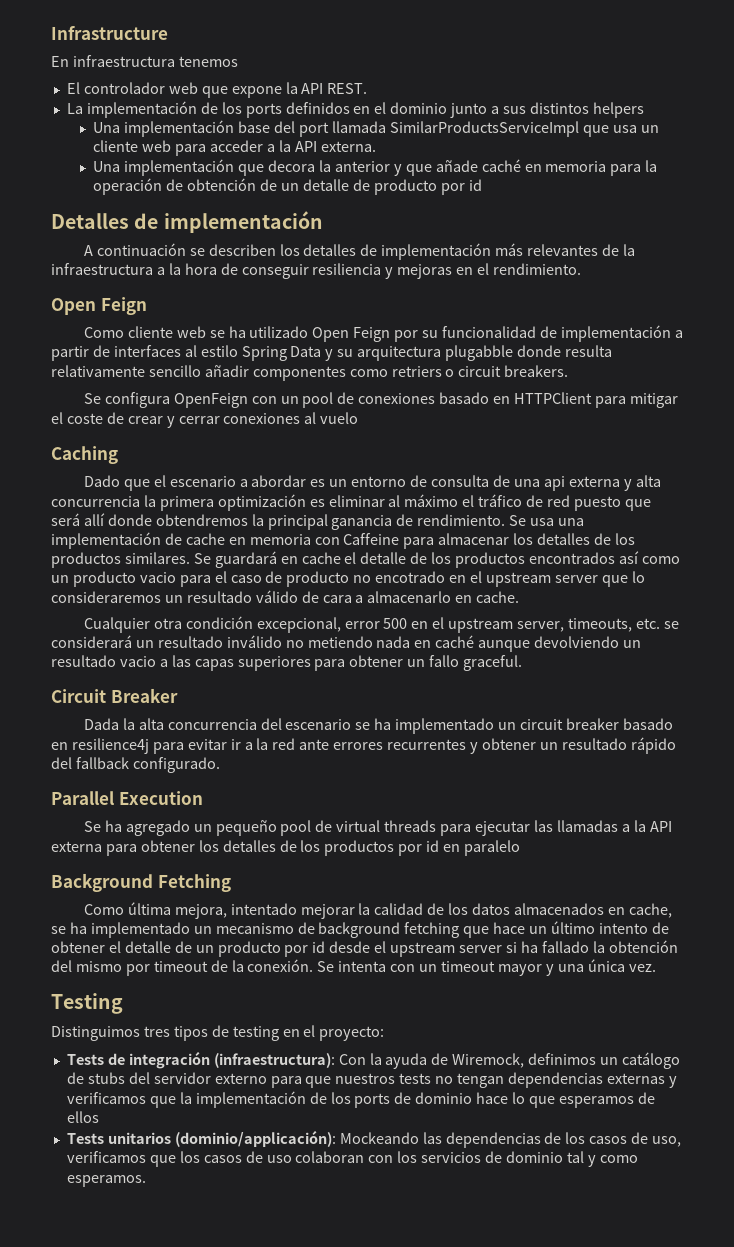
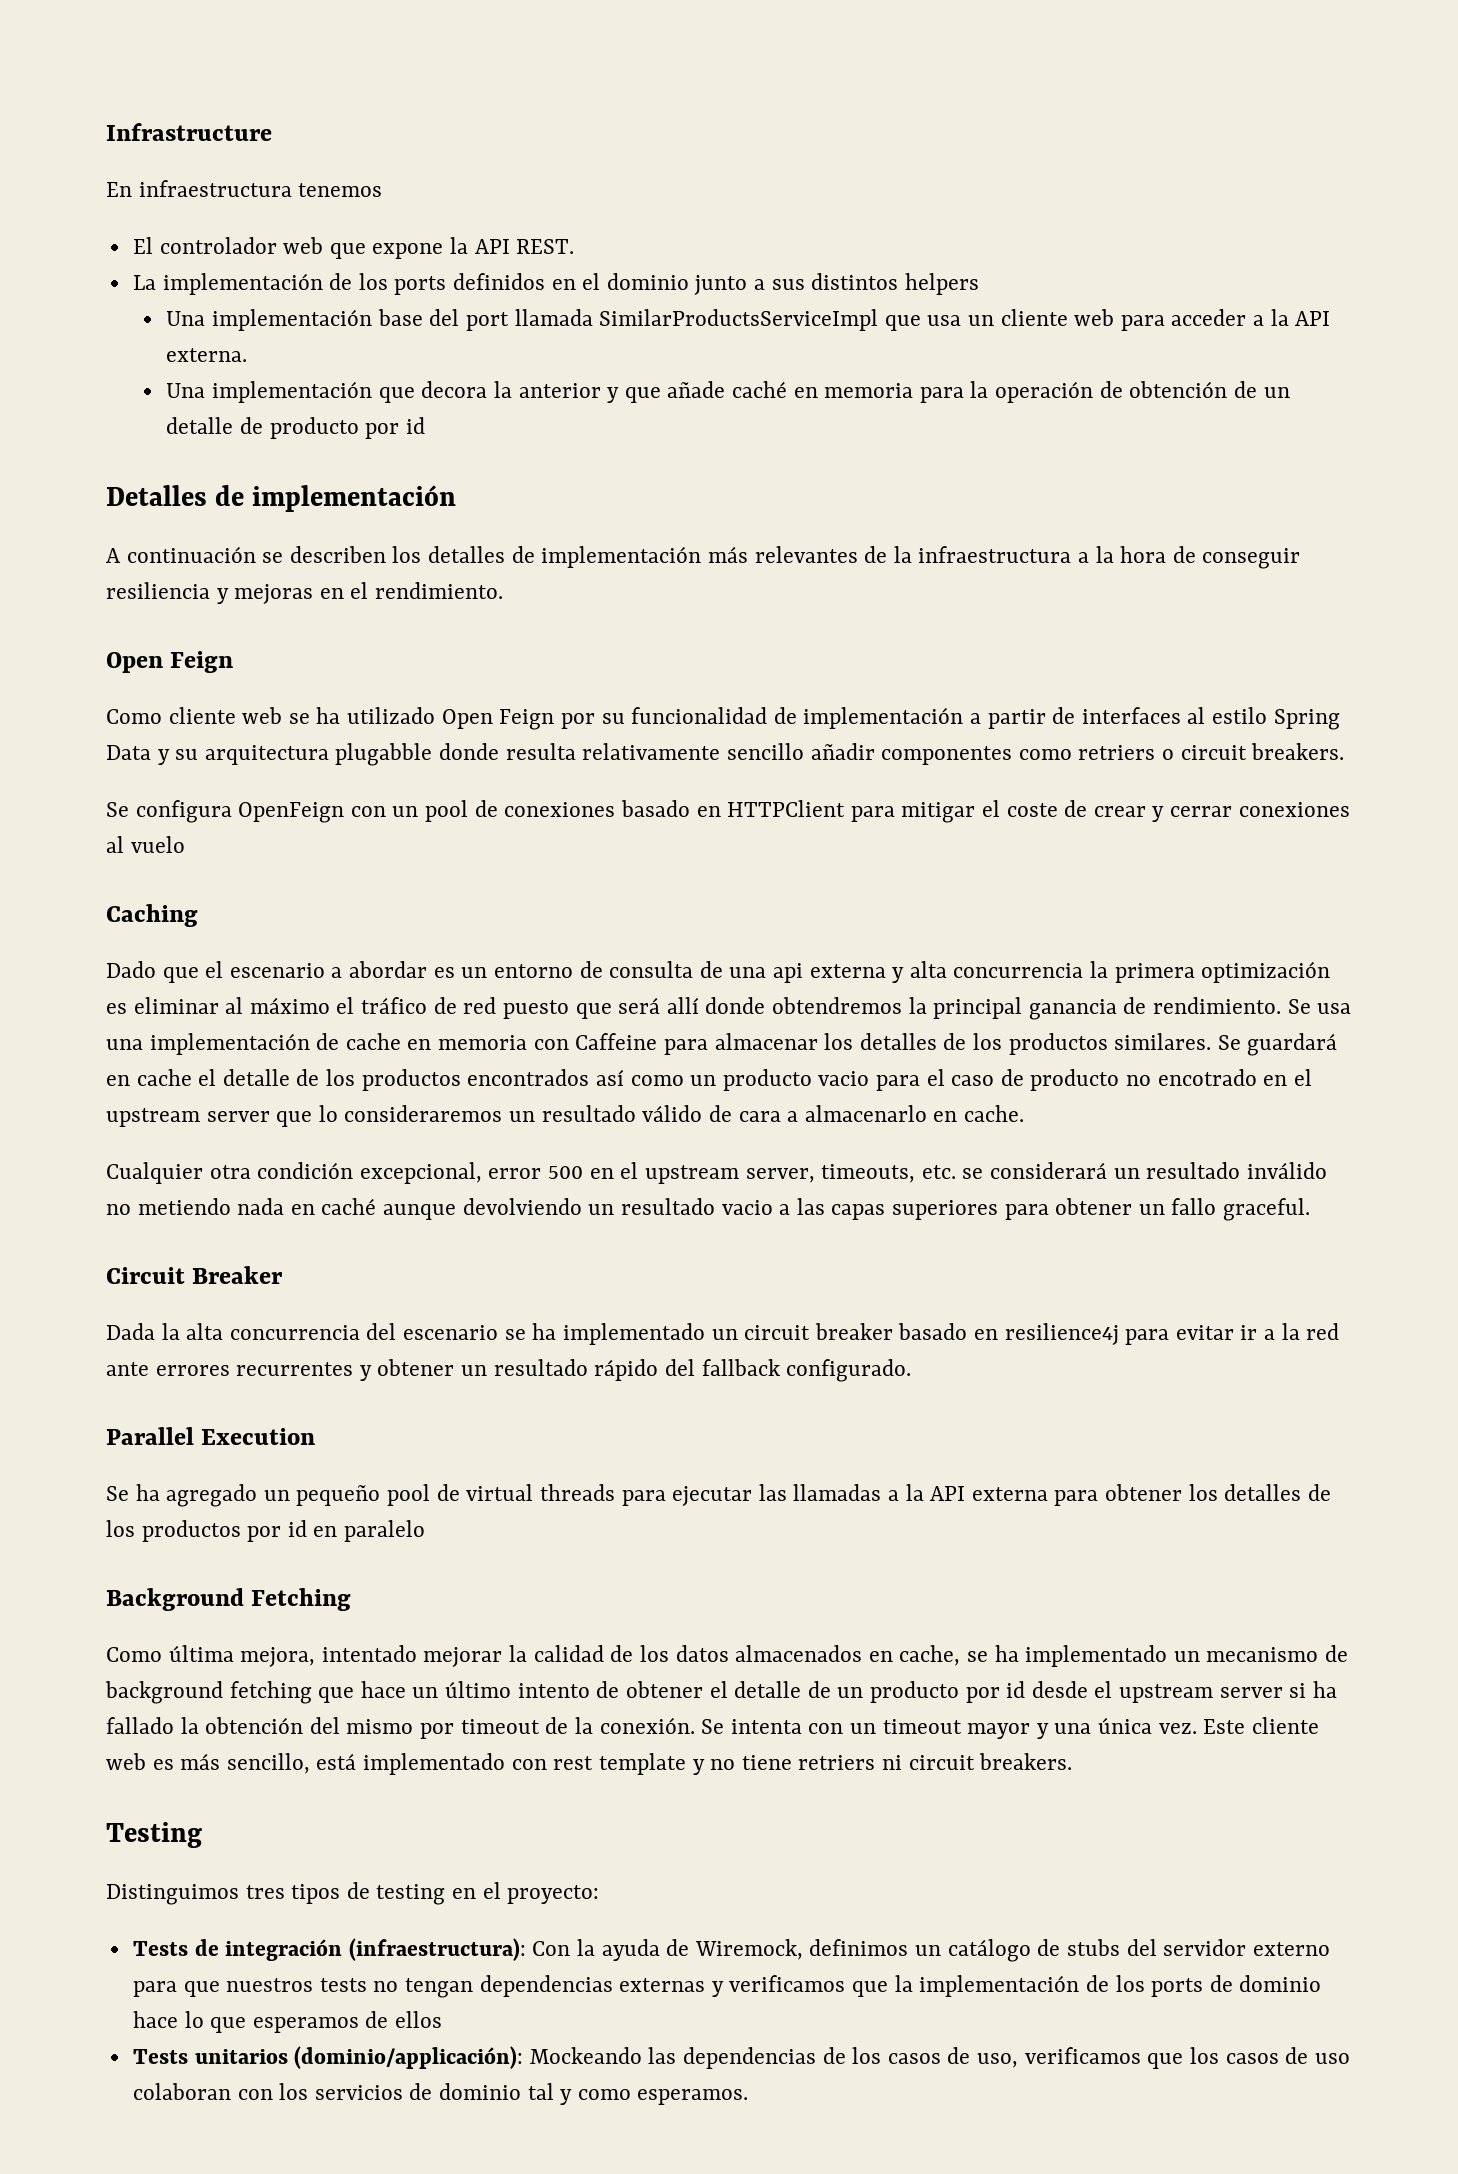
(656, 968) none -> [1203,1717,1319,1734] [106,1753,1073,1775] Este cliente web es más sencillo, está implementado con rest template y no tiene retriers ni circuit breakers.

